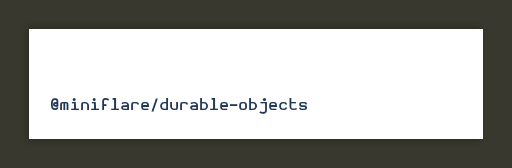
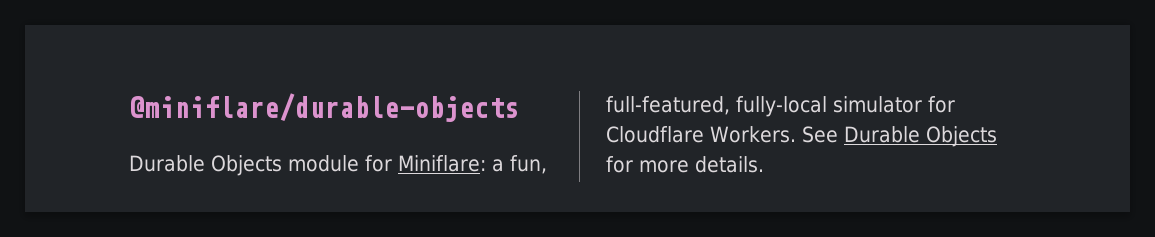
(308, 106) none -> [129,155,547,176] [606,96,955,117] [606,126,997,147] [606,156,764,173] // Durable Objects module for Miniflare: a fun, full-featured, fully-local simulator for Cloudflare Workers. See Durable Objects for more details.

